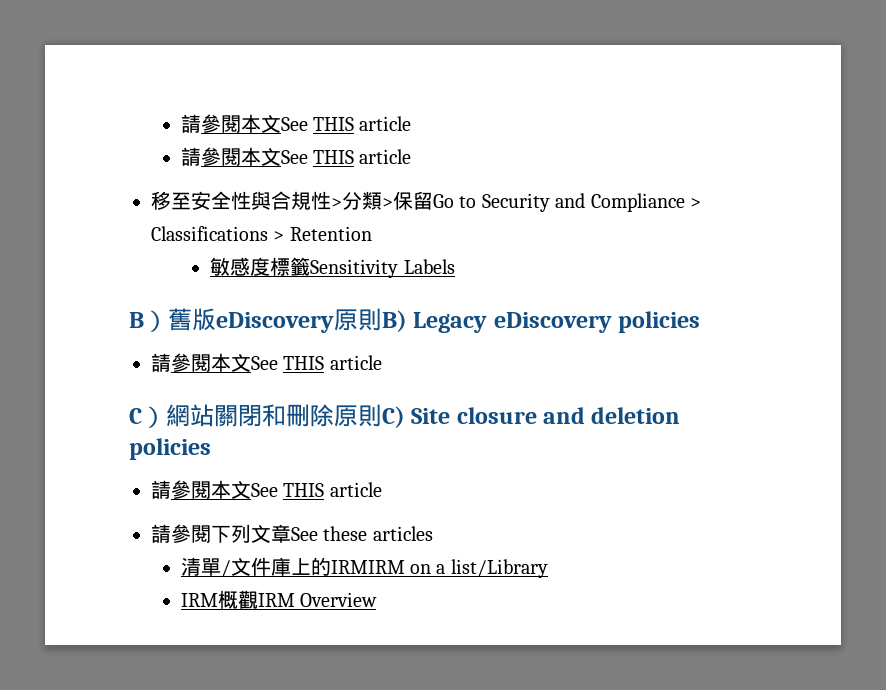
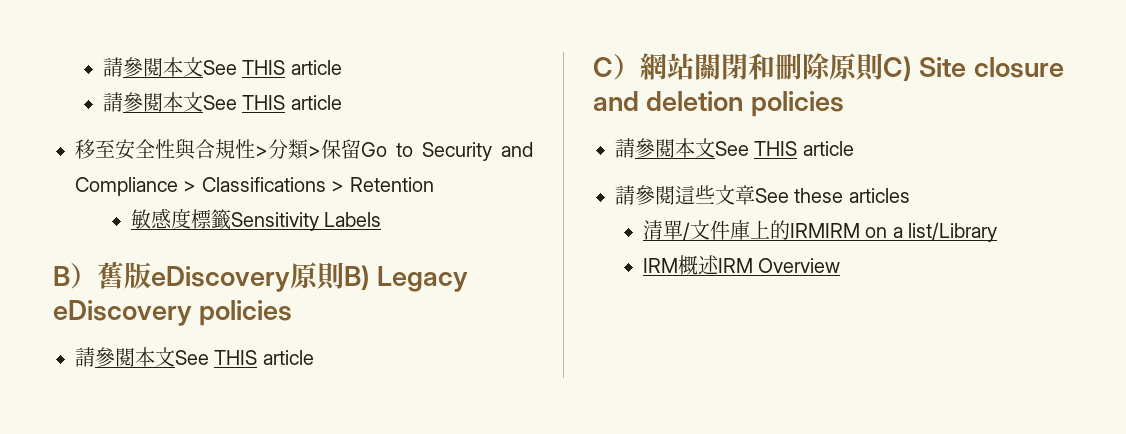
[211,524,251,543] 下列 -> [675,185,715,205] 這些
[237,590,258,609] 觀 -> [697,255,719,275] 述

